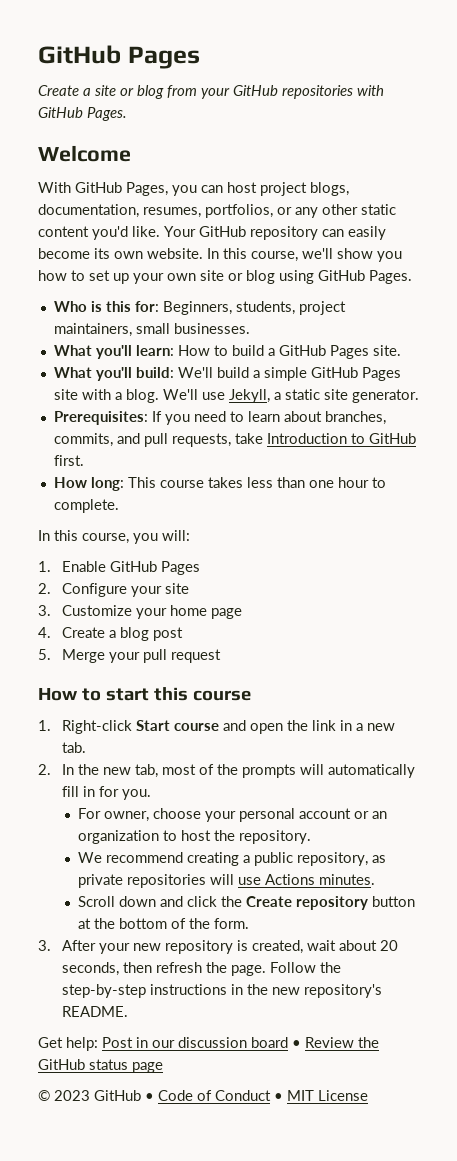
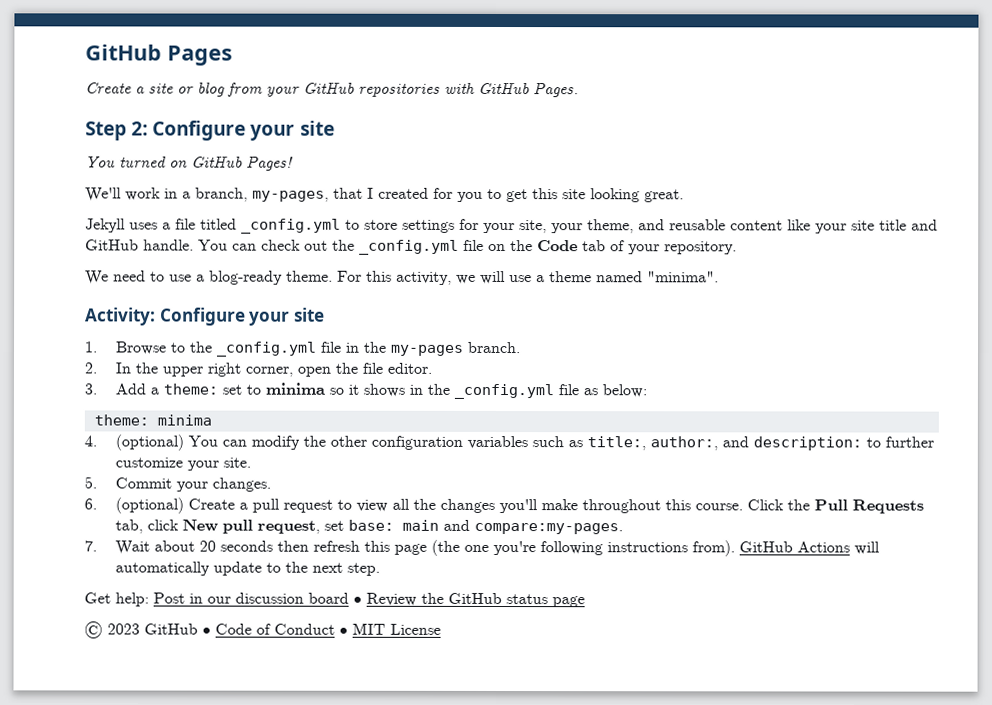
[38,145,131,162] [38,182,349,196] [38,204,396,218] [38,226,386,240] [38,248,402,262] [38,270,412,284] [53,301,346,315] [53,323,250,337] [53,345,401,359] [53,367,401,381] [53,389,419,403] [53,411,386,425] [53,433,416,447] [53,455,84,466] [53,477,386,491] [53,499,119,513] [38,530,190,544] [38,561,201,575] [38,583,190,597] [38,605,243,619] [38,627,184,641] [38,649,222,663] [38,687,251,701] [38,720,396,734] [62,742,87,753] [38,764,416,778] [62,786,152,800] [78,808,388,822] [78,830,312,844] [78,852,387,866] [78,874,376,888] [78,896,416,910] [78,918,250,929] [38,940,399,954] [62,962,342,976] [62,984,383,998] [62,1006,129,1017] Welcome // With GitHub Pages, you can host project blogs, documentation, resumes, portfolios, or any other static content you'd like. Your GitHub repository can easily become its own website. In this course, we'll show you how to set up your own site or blog using GitHub Pages. // Who is this for: Beginners, students, project maintainers, small businesses. // What you'll learn: How to build a GitHub Pages site. // What you'll build: We'll build a simple GitHub Pages site with a blog. We'll use Jekyll, a static site generator. // Prerequisites: If you need to learn about branches, commits, and pull requests, take Introduction to GitHub first. // How long: This course takes less than one hour to complete. // In this course, you will: // 1. Enable GitHub Pages // 2. Configure your site // 3. Customize your home page // 4. Create a blog post // 5. Merge your pull request // How to start this course // 1. Right-click Start course and open the link in a new tab. // 2. In the new tab, most of the prompts will automatically fill in for you. // For owner, choose your personal account or an organization to host the repository. // We recommend creating a public repository, as private repositories will use Actions minutes. // Scroll down and click the Create repository button at the bottom of the form. // 3. After your new repository is created, wait about 20 seconds, then refresh the page. Follow the step-by-step instructions in the new repository's README. -> [85,120,335,141] [85,155,293,171] [85,187,684,203] [85,218,938,234] [85,239,737,255] [85,270,719,285] [85,307,325,326] [84,341,522,357] [84,362,433,377] [84,382,648,400] [93,414,212,426] [84,434,935,451] [115,457,252,471] [84,476,272,492] [84,497,925,514] [115,519,624,535] [84,539,881,557] [115,561,381,576] Step 2: Configure your site // You turned on GitHub Pages! // We'll work in a branch, my-pages, that I created for you to get this site looking great. // Jekyll uses a file titled _config.yml to store settings for your site, your theme, and reusable content like your site title and GitHub handle. You can check out the _config.yml file on the Code tab of your repository. // We need to use a blog-ready theme. For this activity, we will use a theme named "minima". // Activity: Configure your site // 1. Browse to the _config.yml file in the my-pages branch. // 2. In the upper right corner, open the file editor. // 3. Add a theme: set to minima so it shows in the _config.yml file as below: // theme: minima // 4. (optional) You can modify the other configuration variables such as title:, author:, and description: to further customize your site. // 5. Commit your changes. // 6. (optional) Create a pull request to view all the changes you'll make throughout this course. Click the Pull Requests tab, click New pull request, set base: main and compare:my-pages. // 7. Wait about 20 seconds then refresh this page (the one you're following instructions from). GitHub Actions will automatically update to the next step.

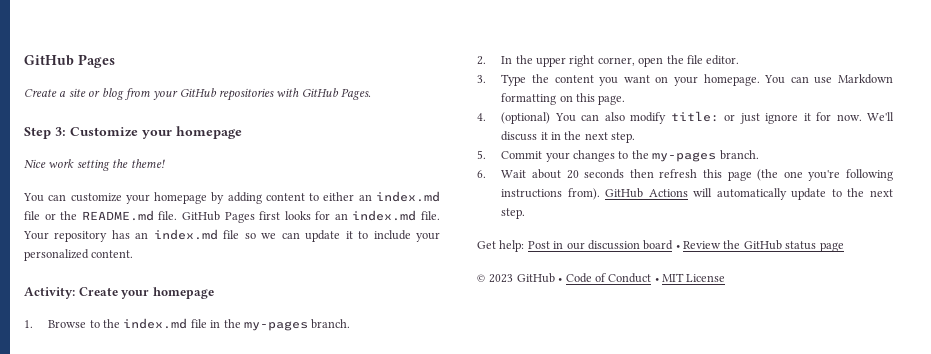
[131,120,335,141] [85,155,293,171] [85,187,684,203] [85,218,938,234] [85,239,737,255] [85,270,719,285] [85,307,325,326] 2: Configure your site // You turned on GitHub Pages! // We'll work in a branch, my-pages, that I created for you to get this site looking great. // Jekyll uses a file titled _config.yml to store settings for your site, your theme, and reusable content like your site title and GitHub handle. You can check out the _config.yml file on the Code tab of your repository. // We need to use a blog-ready theme. For this activity, we will use a theme named "minima". // Activity: Configure your site -> [55,126,242,139] [24,159,165,171] [23,191,440,204] [24,210,440,223] [23,229,440,242] [24,249,134,261] [24,287,214,299] 3: Customize your homepage // Nice work setting the theme! // You can customize your homepage by adding content to either an index.md file or the README.md file. GitHub Pages first looks for an index.md file. Your repository has an index.md file so we can update it to include your personalized content. // Activity: Create your homepage
[216,341,318,357] _config.yml -> [123,318,188,329] index.md
[115,382,648,400] [93,414,212,426] [84,434,935,451] [115,457,252,471] [84,476,272,492] [84,497,925,514] [115,519,624,535] [84,540,97,552] Add a theme: set to minima so it shows in the _config.yml file as below: // theme: minima // 4. (optional) You can modify the other configuration variables such as title:, author:, and description: to further customize your site. // 5. Commit your changes. // 6. (optional) Create a pull request to view all the changes you'll make throughout this course. Click the Pull Requests tab, click New pull request, set base: main and compare:my-pages. // 7. -> [501,74,893,86] [501,93,626,105] [477,111,895,124] [501,131,636,143] [477,150,759,162] [477,170,486,178] Type the content you want on your homepage. You can use Markdown formatting on this page. // 4. (optional) You can also modify title: or just ignore it for now. We'll discuss it in the next step. // 5. Commit your changes to the my-pages branch. // 6.

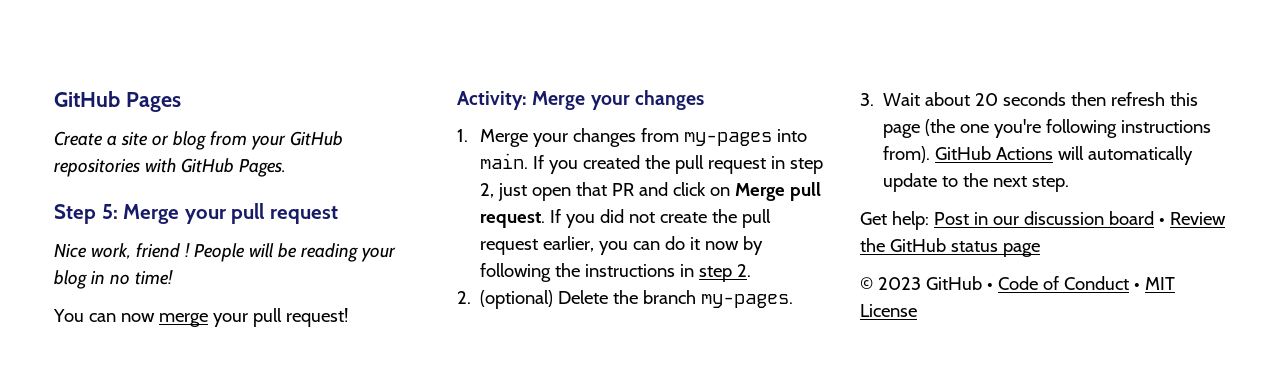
[55,126,242,139] [24,159,165,171] [23,191,440,204] [24,210,440,223] [23,229,440,242] [24,249,134,261] [24,287,214,299] [24,318,351,331] [477,55,740,67] [477,74,893,86] [501,93,626,105] [477,111,895,124] [501,131,636,143] [477,150,759,162] [477,170,486,178] 3: Customize your homepage // Nice work setting the theme! // You can customize your homepage by adding content to either an index.md file or the README.md file. GitHub Pages first looks for an index.md file. Your repository has an index.md file so we can update it to include your personalized content. // Activity: Create your homepage // 1. Browse to the index.md file in the my-pages branch. // 2. In the upper right corner, open the file editor. // 3. Type the content you want on your homepage. You can use Markdown formatting on this page. // 4. (optional) You can also modify title: or just ignore it for now. We'll discuss it in the next step. // 5. Commit your changes to the my-pages branch. // 6. -> [101,203,338,224] [54,243,396,262] [54,270,173,289] [53,308,348,327] [457,90,704,110] [457,128,808,147] [480,153,824,174] [480,182,822,201] [480,209,772,228] [480,236,764,255] [480,263,752,282] [457,290,794,309] [860,93,874,106] 5: Merge your pull request // Nice work, friend ! People will be reading your blog in no time! // You can now merge your pull request! // Activity: Merge your changes // 1. Merge your changes from my-pages into main. If you created the pull request in step 2, just open that PR and click on Merge pull request. If you did not create the pull request earlier, you can do it now by following the instructions in step 2. // 2. (optional) Delete the branch my-pages. // 3.

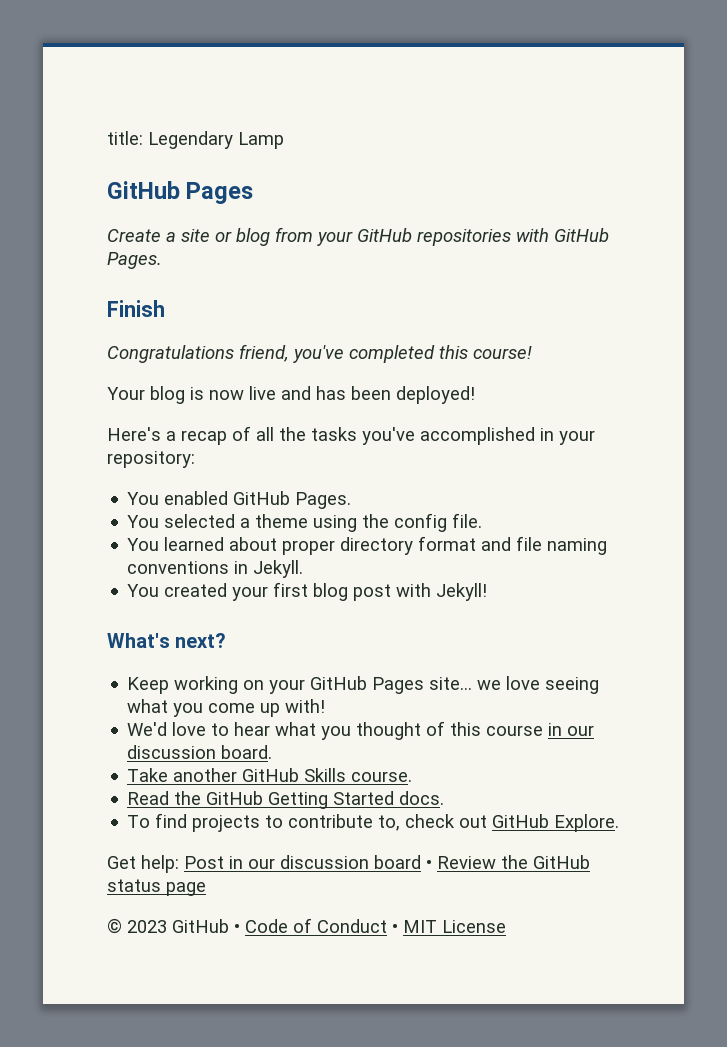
(54, 99) none -> [107,131,284,149] title: Legendary Lamp //
[54,203,338,224] [54,243,396,262] [54,270,173,289] [53,308,348,327] [457,90,704,110] [457,128,808,147] [480,153,824,174] [480,182,822,201] [480,209,772,228] [480,236,764,255] [480,263,752,282] [457,290,794,309] [860,92,1199,106] [883,119,1212,138] [883,146,1194,165] [883,173,1070,192] Step 5: Merge your pull request // Nice work, friend ! People will be reading your blog in no time! // You can now merge your pull request! // Activity: Merge your changes // 1. Merge your changes from my-pages into main. If you created the pull request in step 2, just open that PR and click on Merge pull request. If you did not create the pull request earlier, you can do it now by following the instructions in step 2. // 2. (optional) Delete the branch my-pages. // 3. Wait about 20 seconds then refresh this page (the one you're following instructions from). GitHub Actions will automatically update to the next step. -> [107,300,165,317] [107,344,532,363] [107,386,475,404] [107,426,595,445] [107,451,195,468] [127,491,352,509] [127,513,483,532] [127,536,608,555] [127,560,304,578] [127,582,488,601] [107,633,227,648] [127,676,600,694] [127,699,326,717] [127,721,595,740] [127,745,273,759] [127,768,413,782] [127,791,445,809] [127,813,620,832] Finish // Congratulations friend, you've completed this course! // Your blog is now live and has been deployed! // Here's a recap of all the tasks you've accomplished in your repository: // You enabled GitHub Pages. // You selected a theme using the config file. // You learned about proper directory format and file naming conventions in Jekyll. // You created your first blog post with Jekyll! // What's next? // Keep working on your GitHub Pages site... we love seeing what you come up with! // We'd love to hear what you thought of this course in our discussion board. // Take another GitHub Skills course. // Read the GitHub Getting Started docs. // To find projects to contribute to, check out GitHub Explore.

